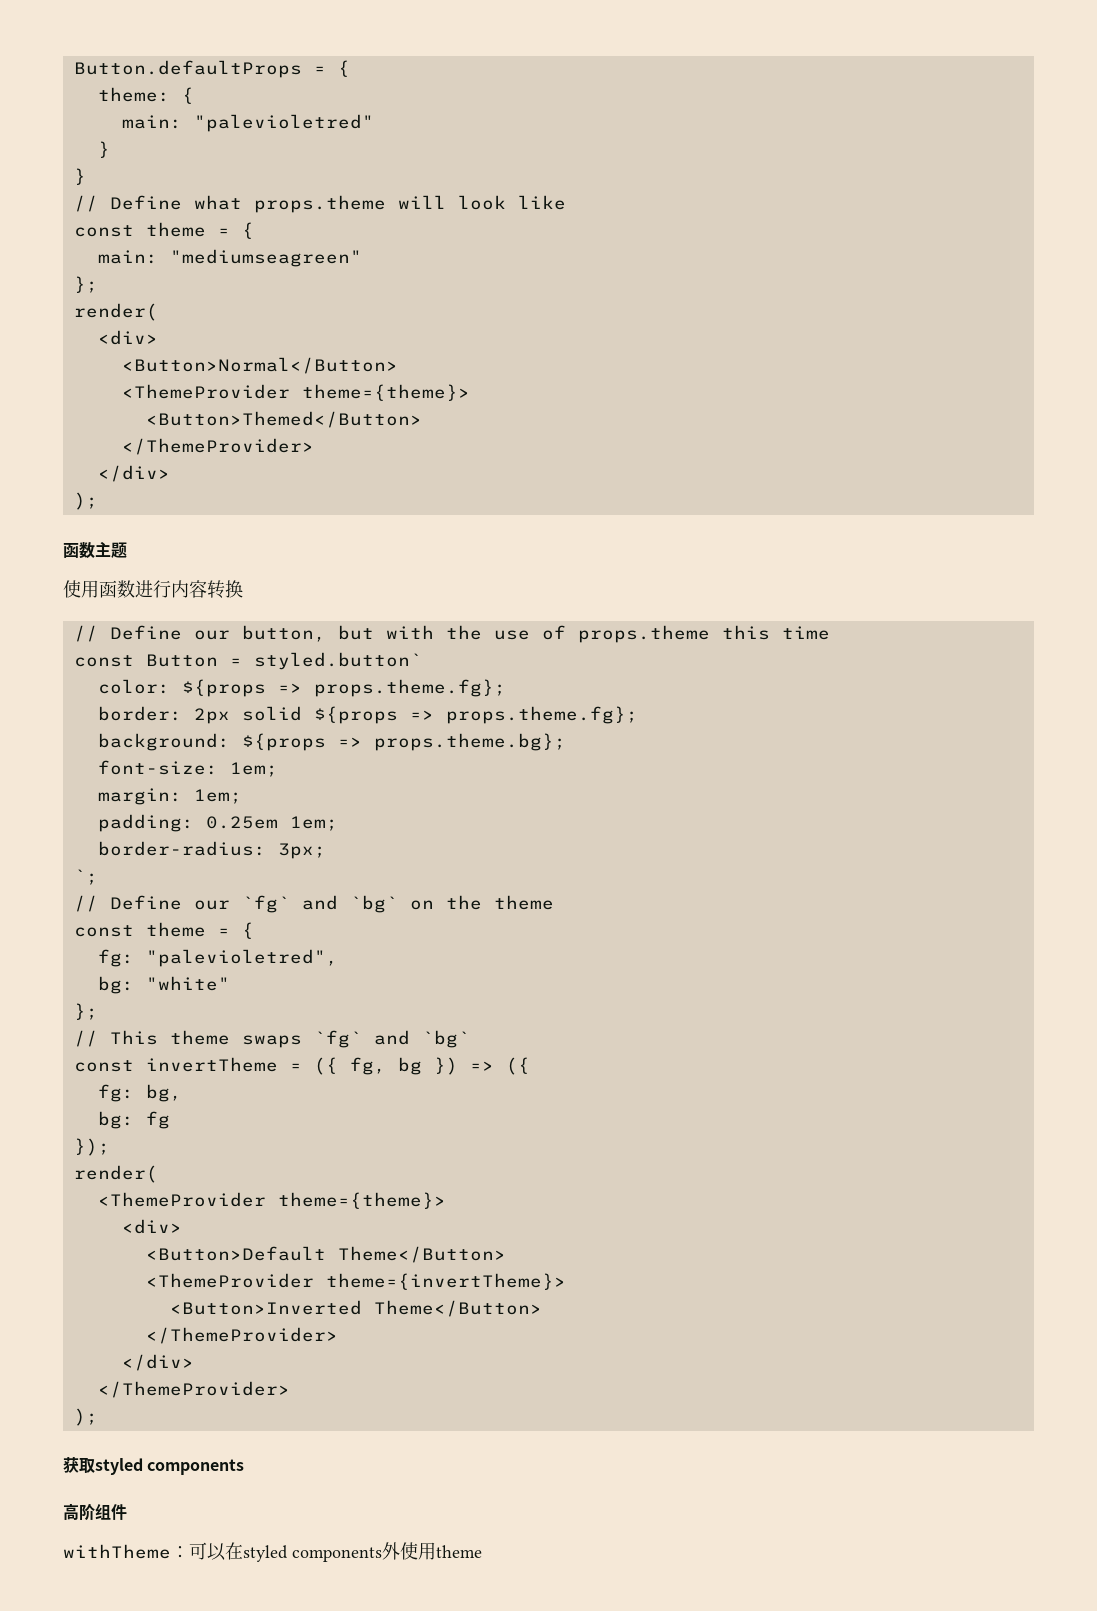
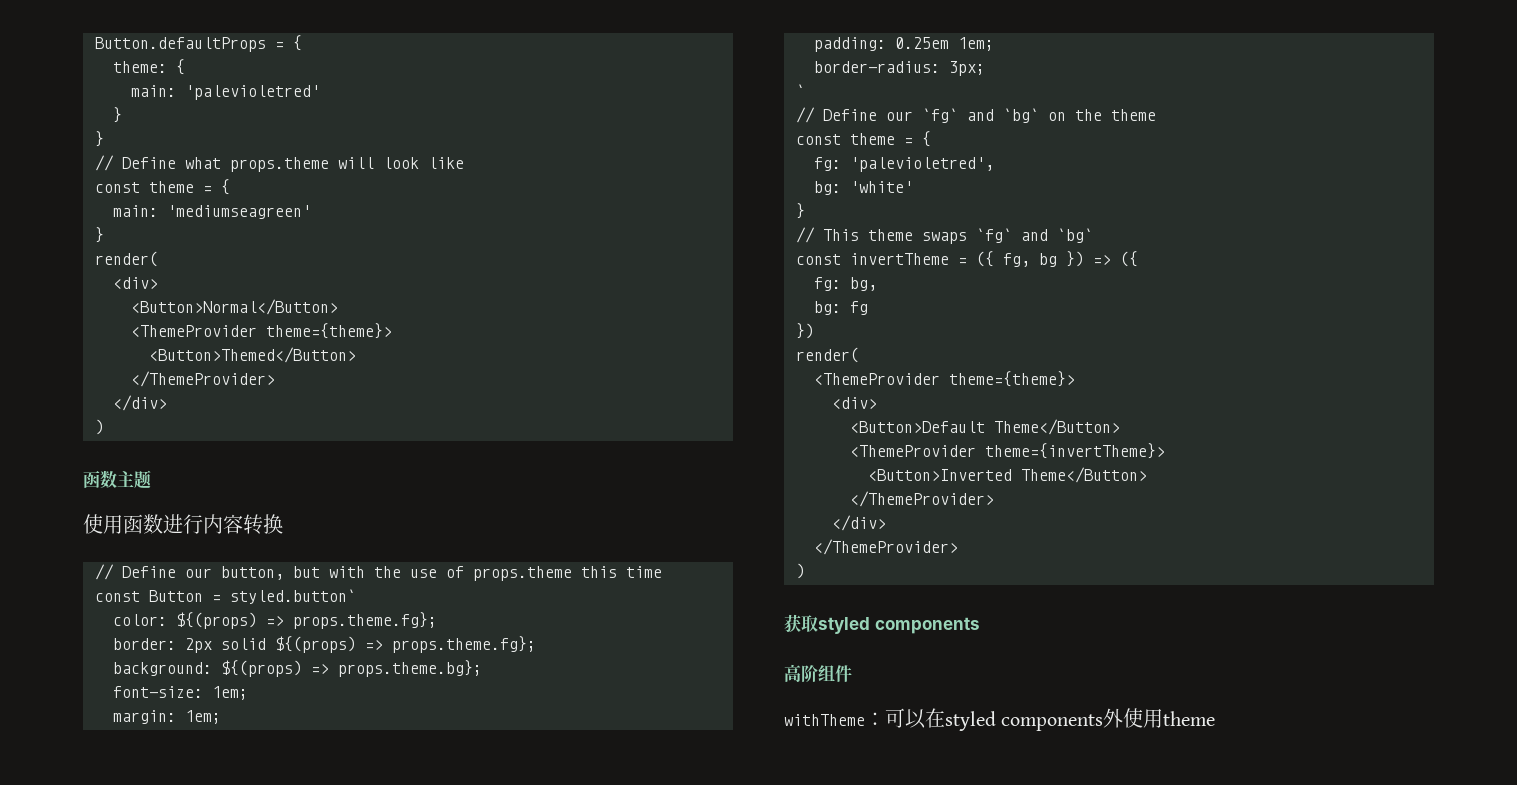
[193,114,374,132] "palevioletred" -> [185,85,320,100] 'palevioletred'
[169,249,362,267] [73,276,98,293] "mediumseagreen" // }; -> [167,205,311,219] [95,227,104,243] 'mediumseagreen' // }
[73,492,98,510] ); -> [95,419,104,435] )
[181,679,266,697] ${props -> [176,612,257,629] ${(props)
[313,706,398,724] ${props -> [275,636,356,653] ${(props)
[241,733,326,751] ${props -> [221,660,302,677] ${(props)
[73,869,98,885] `; -> [796,84,805,97] `
[145,949,338,967] [97,976,230,994] [73,1003,98,1020] "palevioletred", // bg: "white" // }; -> [850,157,994,172] [814,181,913,195] [796,203,805,219] 'palevioletred', // bg: 'white' // }
[73,1138,110,1156] }); -> [796,323,814,339] })
[73,1408,98,1426] ); -> [796,563,805,579] )

